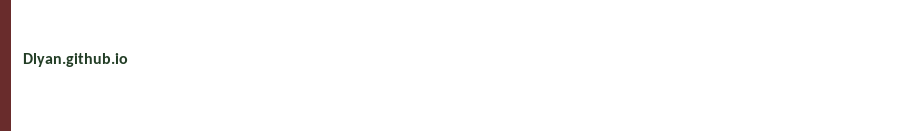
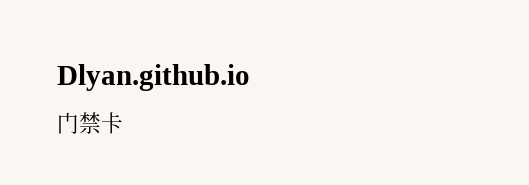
(128, 60) none -> [57,112,123,134] // 门禁卡

